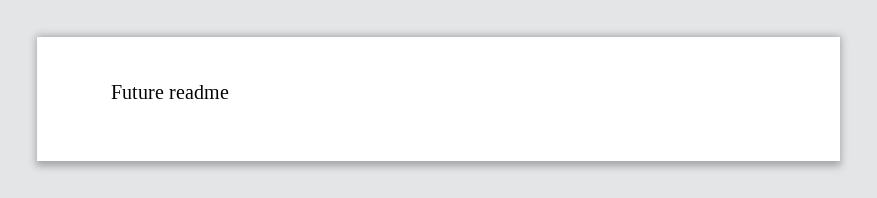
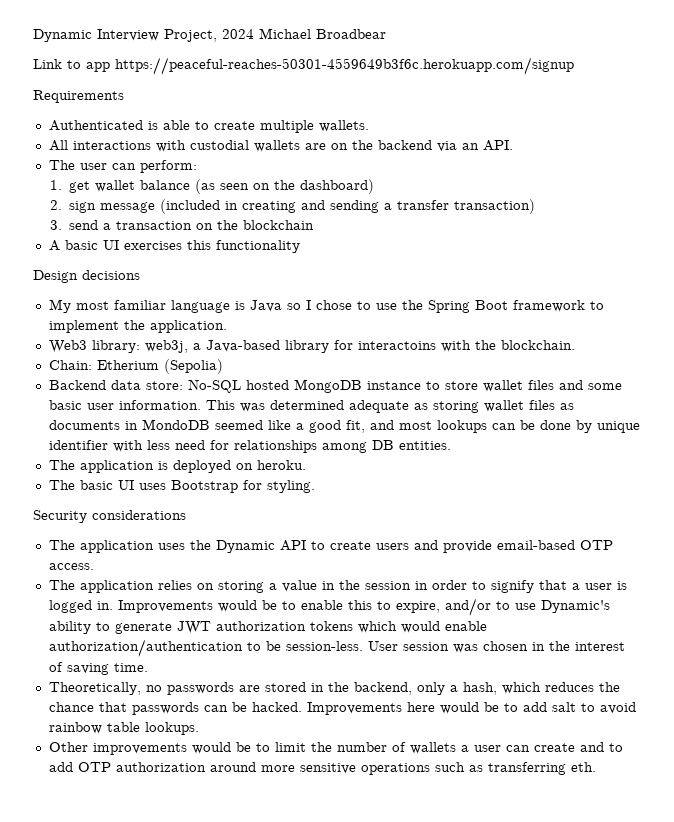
[111,85,230,99] Future readme -> [33,28,386,42] [33,57,574,75] [33,90,124,103] [48,120,369,133] [48,140,513,152] [48,160,197,173] [50,179,375,194] [50,199,536,214] [50,220,315,230] [48,240,300,253] [33,270,140,283] [48,299,604,313] [48,320,227,333] [48,340,575,353] [48,359,223,374] [48,379,622,393] [48,400,574,413] [48,419,640,433] [48,440,451,453] [48,460,306,473] [48,480,315,493] [33,510,186,523] [48,540,613,553] [48,563,94,570] [48,580,627,593] [48,598,610,616] [48,621,487,634] [48,639,625,657] [48,662,148,675] [48,682,620,695] [48,702,636,715] [48,722,199,735] [48,742,623,755] [48,762,596,775] Dynamic Interview Project, 2024 Michael Broadbear // Link to app https://peaceful-reaches-50301-4559649b3f6c.herokuapp.com/signup // Requirements // Authenticated is able to create multiple wallets. // All interactions with custodial wallets are on the backend via an API. // The user can perform: // 1. get wallet balance (as seen on the dashboard) // 2. sign message (included in creating and sending a transfer transaction) // 3. send a transaction on the blockchain // A basic UI exercises this functionality // Design decisions // My most familiar language is Java so I chose to use the Spring Boot framework to implement the application. // Web3 library: web3j, a Java-based library for interactoins with the blockchain. // Chain: Etherium (Sepolia) // Backend data store: No-SQL hosted MongoDB instance to store wallet files and some basic user information. This was determined adequate as storing wallet files as documents in MondoDB seemed like a good fit, and most lookups can be done by unique identifier with less need for relationships among DB entities. // The application is deployed on heroku. // The basic UI uses Bootstrap for styling. // Security considerations // The application uses the Dynamic API to create users and provide email-based OTP access. // The application relies on storing a value in the session in order to signify that a user is logged in. Improvements would be to enable this to expire, and/or to use Dynamic's ability to generate JWT authorization tokens which would enable authorization/authentication to be session-less. User session was chosen in the interest of saving time. // Theoretically, no passwords are stored in the backend, only a hash, which reduces the chance that passwords can be hacked. Improvements here would be to add salt to avoid rainbow table lookups. // Other improvements would be to limit the number of wallets a user can create and to add OTP authorization around more sensitive operations such as transferring eth.

